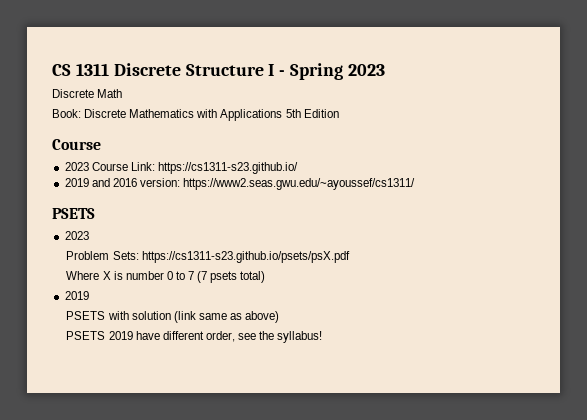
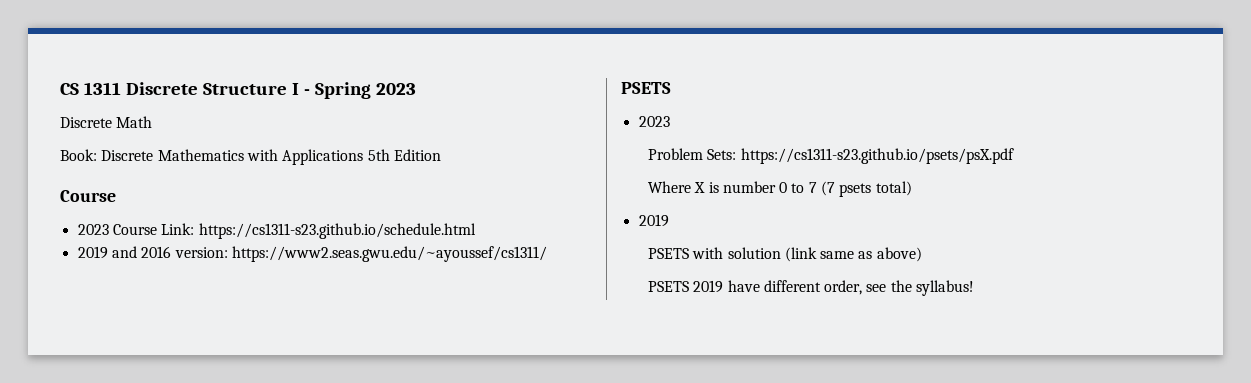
[157,162,298,174] https://cs1311-s23.github.io/ -> [198,223,476,239] https://cs1311-s23.github.io/schedule.html

